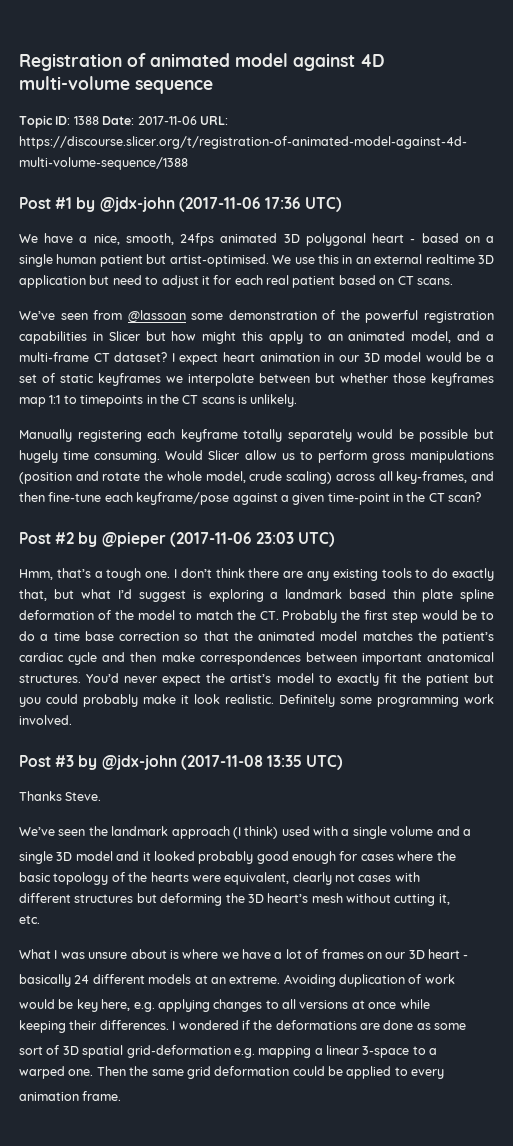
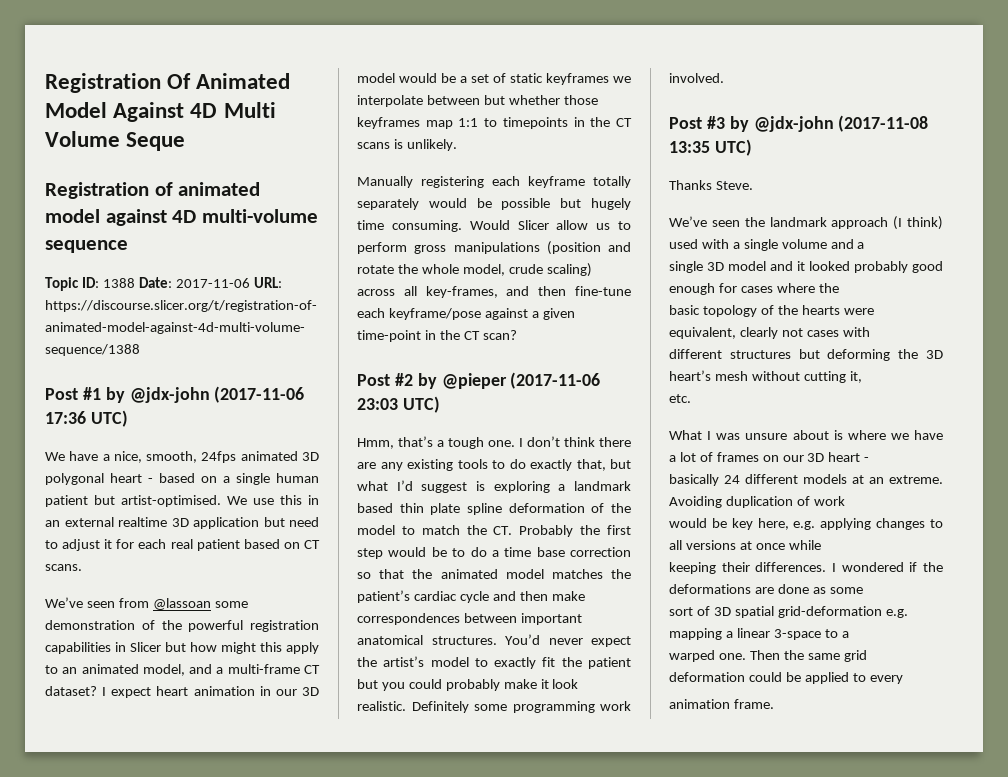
[19,53,122,71] Registration -> [45,73,291,93] [45,102,276,122] [45,131,186,151] [45,182,149,199] Registration Of Animated Model Against 4D Multi Volume Seque // Registration

